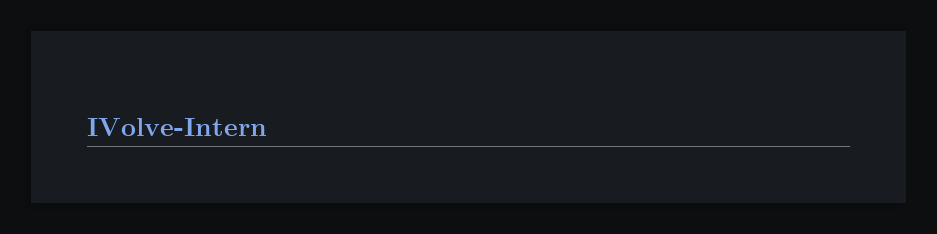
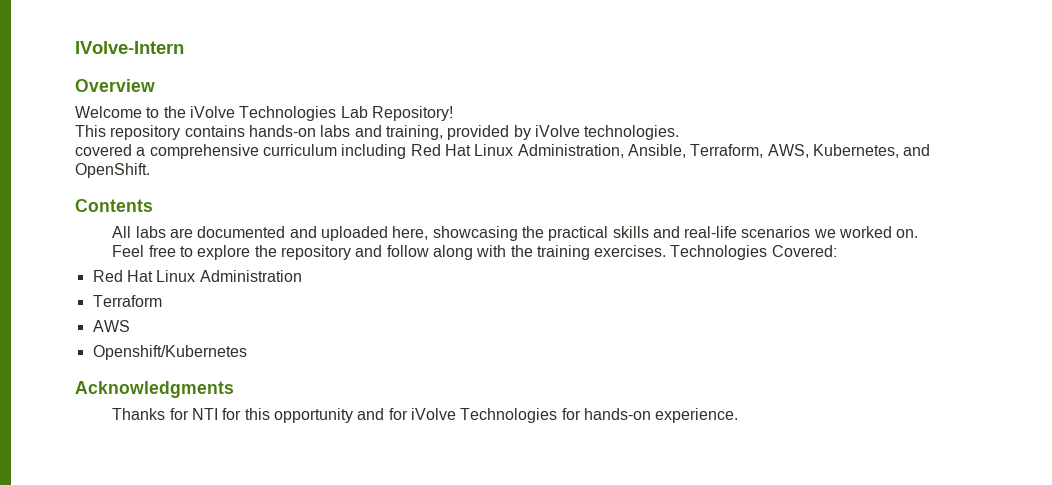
(267, 127) none -> [75,79,155,92] [75,106,453,121] [75,125,680,140] [75,144,931,159] [75,163,150,178] [75,199,153,212] [112,226,919,241] [112,245,837,260] [92,270,302,282] [92,295,162,307] [92,320,130,332] [92,345,247,360] [75,381,234,398] [112,408,739,423] // Overview // Welcome to the iVolve Technologies Lab Repository! // This repository contains hands-on labs and training, provided by iVolve technologies. // covered a comprehensive curriculum including Red Hat Linux Administration, Ansible, Terraform, AWS, Kubernetes, and OpenShift. // Contents // All labs are documented and uploaded here, showcasing the practical skills and real-life scenarios we worked on. // Feel free to explore the repository and follow along with the training exercises. Technologies Covered: // Red Hat Linux Administration // Terraform // AWS // Openshift/Kubernetes // Acknowledgments // Thanks for NTI for this opportunity and for iVolve Technologies for hands-on experience.

